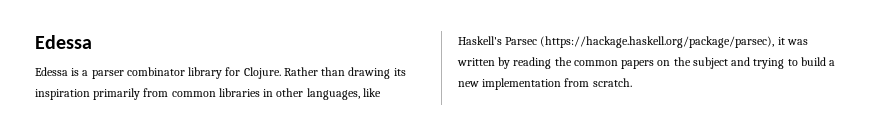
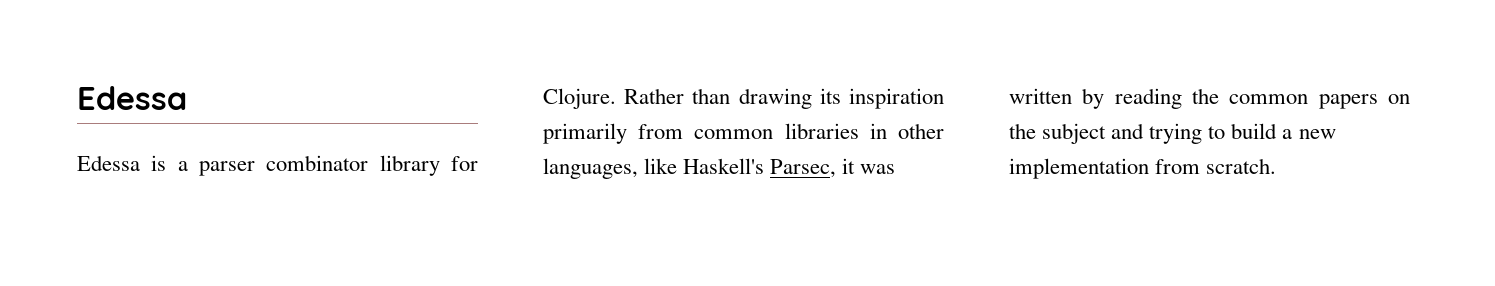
[505,36,775,48] Parsec (https://hackage.haskell.org/package/parsec), -> [770,159,837,178] Parsec,

